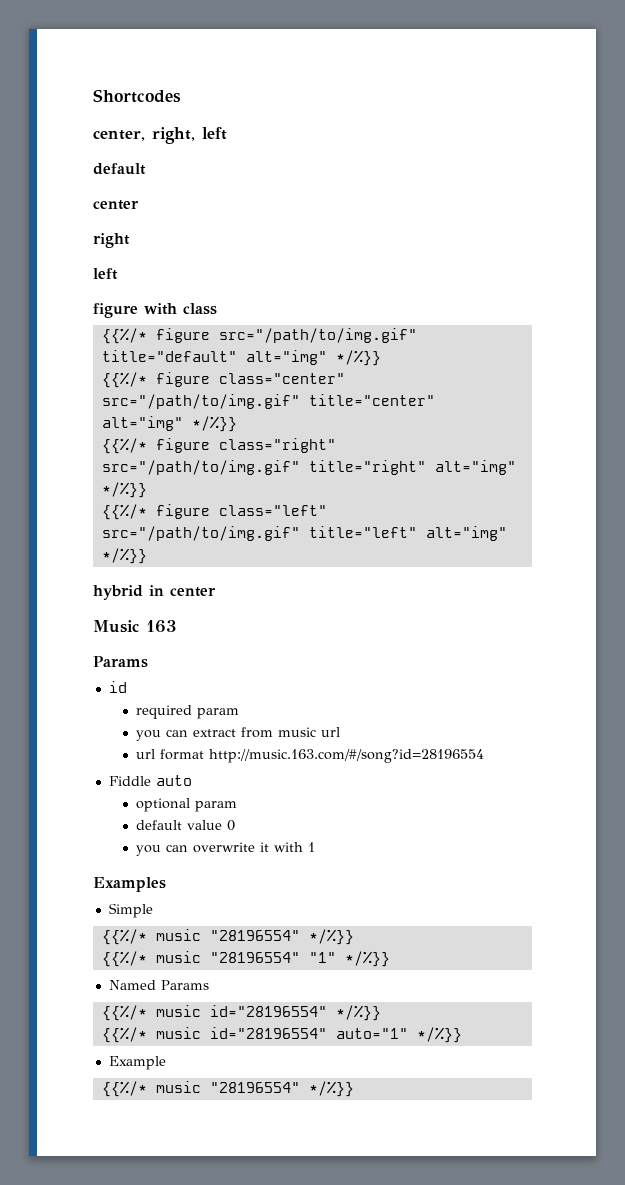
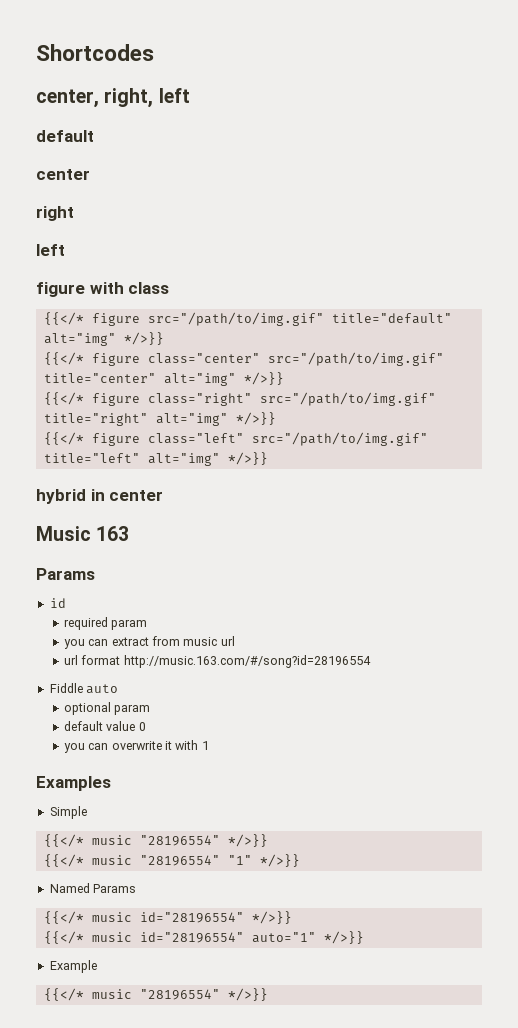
[101,328,147,344] {{%/* -> [43,312,84,325] {{</*
[335,350,381,366] [101,372,147,388] */%}} // {{%/* -> [123,332,164,345] [43,352,84,365] */>}} // {{</*
[191,416,237,432] [101,438,147,454] */%}} // {{%/* -> [243,372,284,385] [43,392,84,405] */>}} // {{</*
[101,482,147,498] [101,504,147,520] */%}} // {{%/* -> [235,412,276,425] [43,432,84,445] */>}} // {{</*
[101,548,147,564] */%}} -> [227,452,268,465] */>}}
[101,929,354,945] [101,951,147,967] {{%/* music "28196554" */%}} // {{%/* -> [43,834,268,847] [43,854,84,867] {{</* music "28196554" */>}} // {{</*
[344,951,390,967] */%}} -> [259,854,300,867] */>}}
[101,1005,381,1021] [101,1027,147,1043] {{%/* music id="28196554" */%}} // {{%/* -> [43,911,292,924] [43,931,84,944] {{</* music id="28196554" */>}} // {{</*
[416,1027,462,1043] */%}} -> [323,931,364,944] */>}}
[101,1081,354,1097] {{%/* music "28196554" */%}} -> [43,988,268,1001] {{</* music "28196554" */>}}

